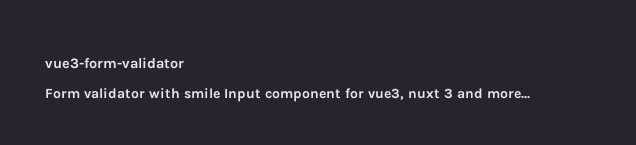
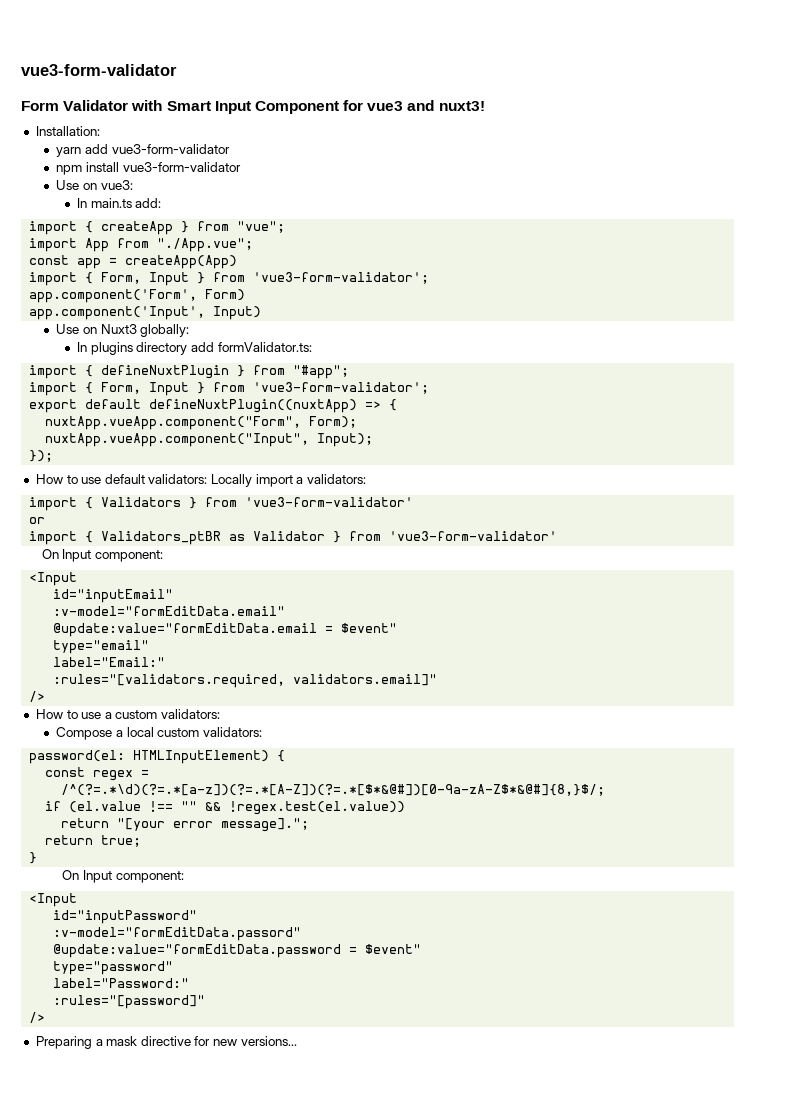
[84,88,530,102] validator with smile Input component for vue3, nuxt 3 and more... -> [63,100,485,114] [35,126,100,136] [56,144,230,157] [56,162,241,175] [56,180,133,190] [77,198,162,208] [29,221,286,235] [29,238,254,252] [29,255,238,269] [29,272,430,286] [29,289,246,303] [29,306,262,320] [56,324,190,337] [77,342,312,355] [29,365,350,379] [29,382,430,396] [29,399,398,413] [45,416,358,430] [45,433,374,447] [29,450,54,462] [35,474,367,487] [29,497,414,511] [29,517,46,524] [29,531,558,545] [41,549,163,562] [29,572,78,586] [53,589,174,603] [53,606,286,616] [53,623,398,637] [53,640,150,654] [53,657,166,667] [53,674,438,688] [29,691,46,702] [35,709,221,719] [56,727,263,740] [29,750,286,764] [45,767,150,781] [61,784,606,796] [45,801,406,815] [61,818,310,832] [45,835,142,847] [29,852,38,864] [62,870,184,883] [29,893,78,907] [53,910,198,924] [53,927,302,941] [53,944,422,958] [53,961,174,975] [53,978,190,988] [53,995,206,1009] [29,1012,46,1023] [35,1036,297,1049] Validator with Smart Input Component for vue3 and nuxt3! // Installation: // yarn add vue3-form-validator // npm install vue3-form-validator // Use on vue3: // In main.ts add: // import { createApp } from "vue"; // import App from "./App.vue"; // const app = createApp(App) // import { Form, Input } from 'vue3-form-validator'; // app.component('Form', Form) // app.component('Input', Input) // Use on Nuxt3 globally: // In plugins directory add formValidator.ts: // import { defineNuxtPlugin } from "#app"; // import { Form, Input } from 'vue3-form-validator'; // export default defineNuxtPlugin((nuxtApp) => { // nuxtApp.vueApp.component("Form", Form); // nuxtApp.vueApp.component("Input", Input); // }); // How to use default validators: Locally import a validators: // import { Validators } from 'vue3-form-validator' // or // import { Validators_ptBR as Validator } from 'vue3-form-validator' // On Input component: // <Input // id="inputEmail" // :v-model="formEditData.email" // @update:value="formEditData.email = $event" // type="email" // label="Email:" // :rules="[validators.required, validators.email]" // /> // How to use a custom validators: // Compose a local custom validators: // password(el: HTMLInputElement) { // const regex = // /^(?=.*\d)(?=.*[a-z])(?=.*[A-Z])(?=.*[$*&@#])[0-9a-zA-Z$*&@#]{8,}$/; // if (el.value !== "" && !regex.test(el.value)) // return "[your error message]."; // return true; // } // On Input component: // <Input // id="inputPassword" // :v-model="formEditData.passord" // @update:value="formEditData.password = $event" // type="password" // label="Password:" // :rules="[password]" // /> // Preparing a mask directive for new versions...

